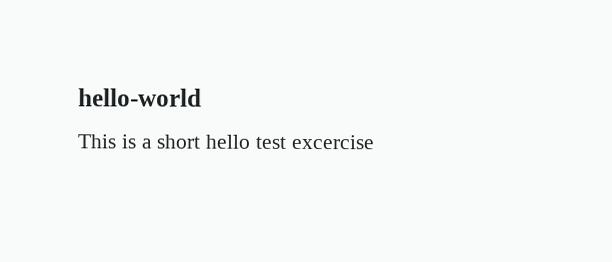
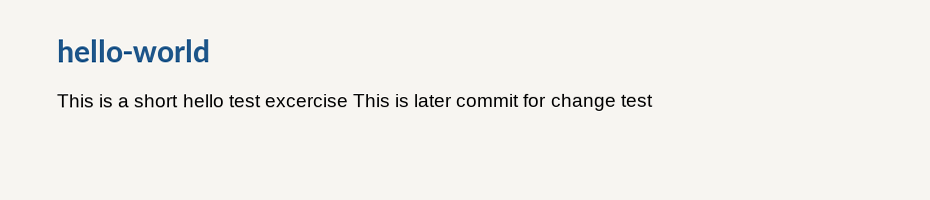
(374, 142) none -> [351,93,654,111] This is later commit for change test

